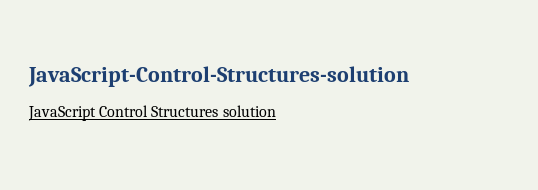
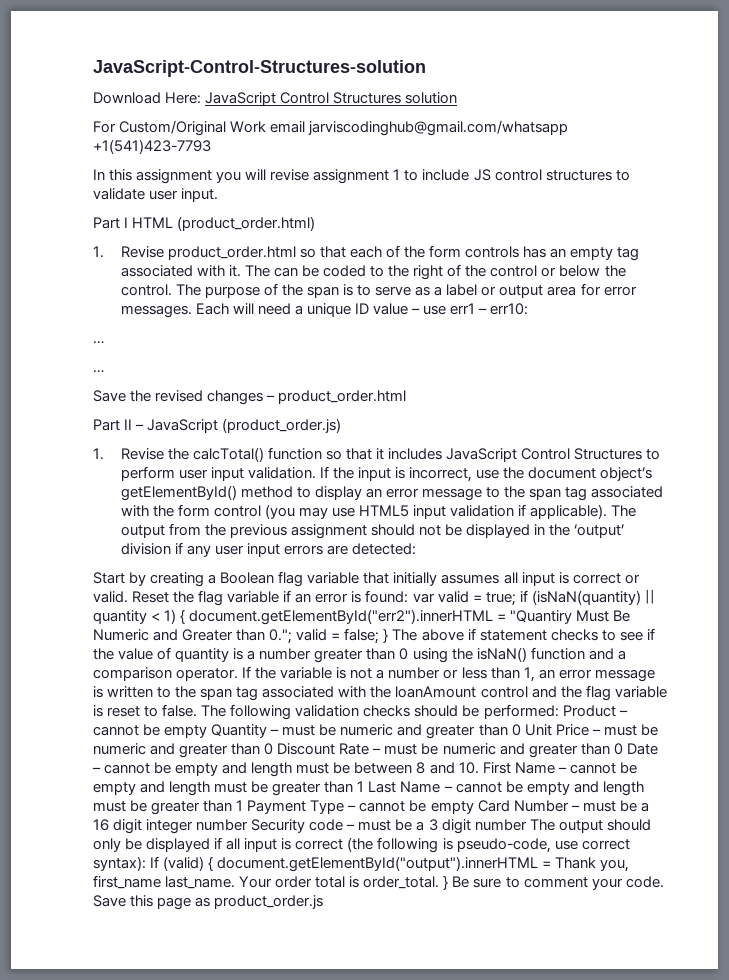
(409, 76) none -> [93,92,202,104] Download Here:
(276, 111) none -> [93,120,569,136] [93,139,211,154] [93,169,630,184] [93,188,219,202] [93,216,316,231] [93,245,640,261] [120,264,626,280] [120,283,637,298] [120,303,529,318] [93,341,104,344] [93,370,104,373] [93,390,407,405] [93,418,342,433] [93,447,661,462] [120,466,653,482] [120,485,664,501] [120,504,637,519] [120,523,625,539] [120,542,417,557] [93,571,640,587] [93,589,655,606] [93,609,631,625] [93,628,655,644] [93,647,626,663] [93,666,655,682] [93,685,667,701] [93,704,628,720] [93,724,658,739] [93,743,658,758] [92,762,637,777] [93,781,644,796] [93,800,649,815] [93,819,651,834] [93,837,630,853] [93,856,630,872] [93,875,664,890] [93,895,324,910] // For Custom/Original Work email jarviscodinghub@gmail.com/whatsapp +1(541)423-7793 // In this assignment you will revise assignment 1 to include JS control structures to validate user input. // Part I HTML (product_order.html) // 1. Revise product_order.html so that each of the form controls has an empty tag associated with it. The can be coded to the right of the control or below the control. The purpose of the span is to serve as a label or output area for error messages. Each will need a unique ID value – use err1 – err10: // … // … // Save the revised changes – product_order.html // Part II – JavaScript (product_order.js) // 1. Revise the calcTotal() function so that it includes JavaScript Control Structures to perform user input validation. If the input is incorrect, use the document object’s getElementById() method to display an error message to the span tag associated with the form control (you may use HTML5 input validation if applicable). The output from the previous assignment should not be displayed in the ‘output’ division if any user input errors are detected: // Start by creating a Boolean flag variable that initially assumes all input is correct or valid. Reset the flag variable if an error is found: var valid = true; if (isNaN(quantity) || quantity < 1) { document.getElementById("err2").innerHTML = "Quantiry Must Be Numeric and Greater than 0."; valid = false; } The above if statement checks to see if the value of quantity is a number greater than 0 using the isNaN() function and a comparison operator. If the variable is not a number or less than 1, an error message is written to the span tag associated with the loanAmount control and the flag variable is reset to false. The following validation checks should be performed: Product – cannot be empty Quantity – must be numeric and greater than 0 Unit Price – must be numeric and greater than 0 Discount Rate – must be numeric and greater than 0 Date – cannot be empty and length must be between 8 and 10. First Name – cannot be empty and length must be greater than 1 Last Name – cannot be empty and length must be greater than 1 Payment Type – cannot be empty Card Number – must be a 16 digit integer number Security code – must be a 3 digit number The output should only be displayed if all input is correct (the following is pseudo-code, use correct syntax): If (valid) { document.getElementById("output").innerHTML = Thank you, first_name last_name. Your order total is order_total. } Be sure to comment your code. Save this page as product_order.js

